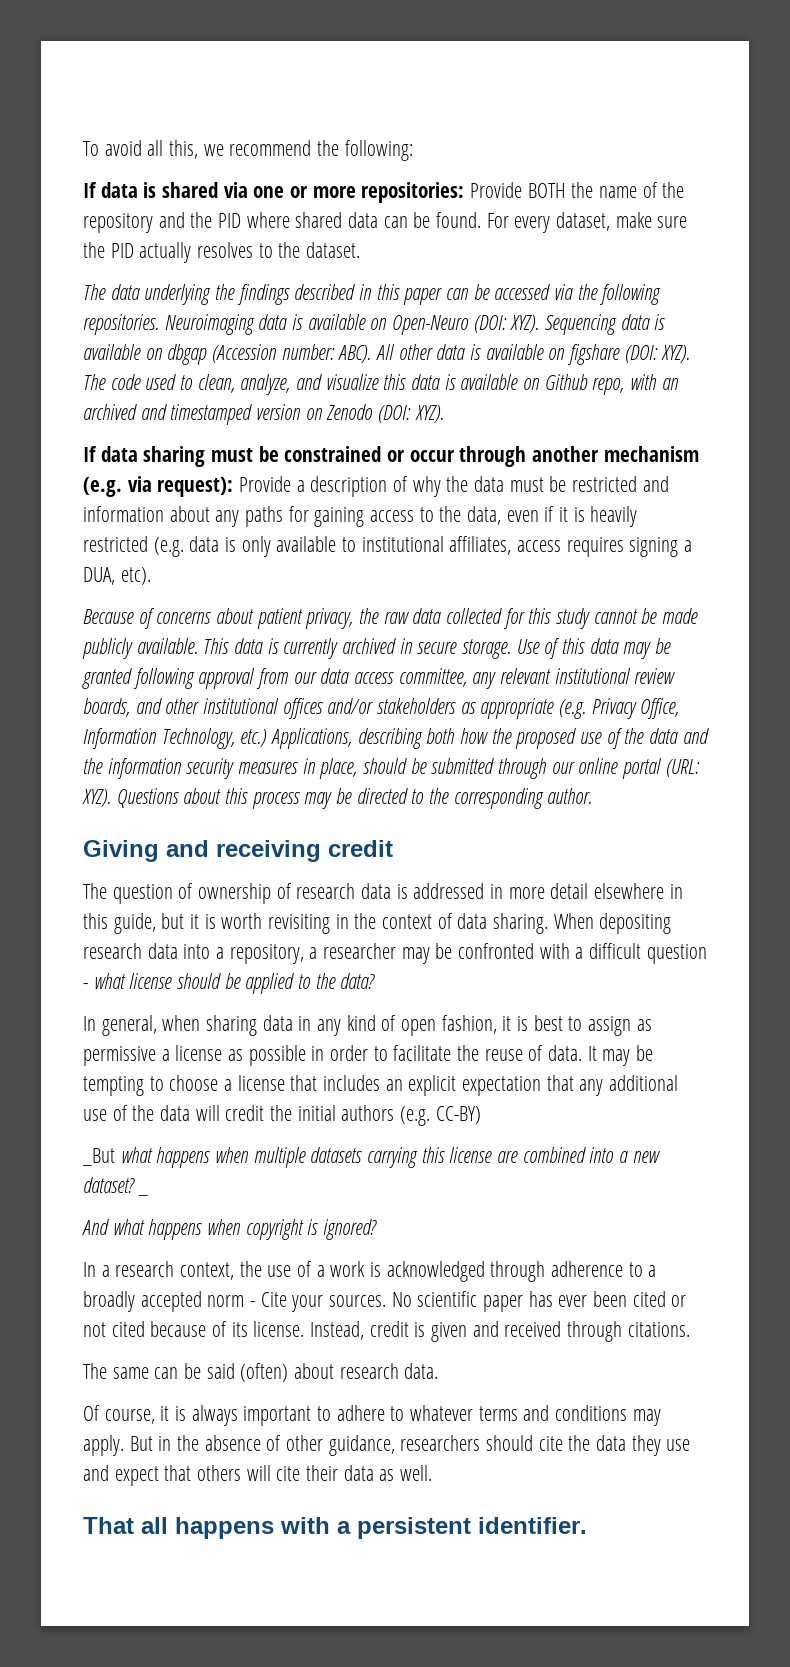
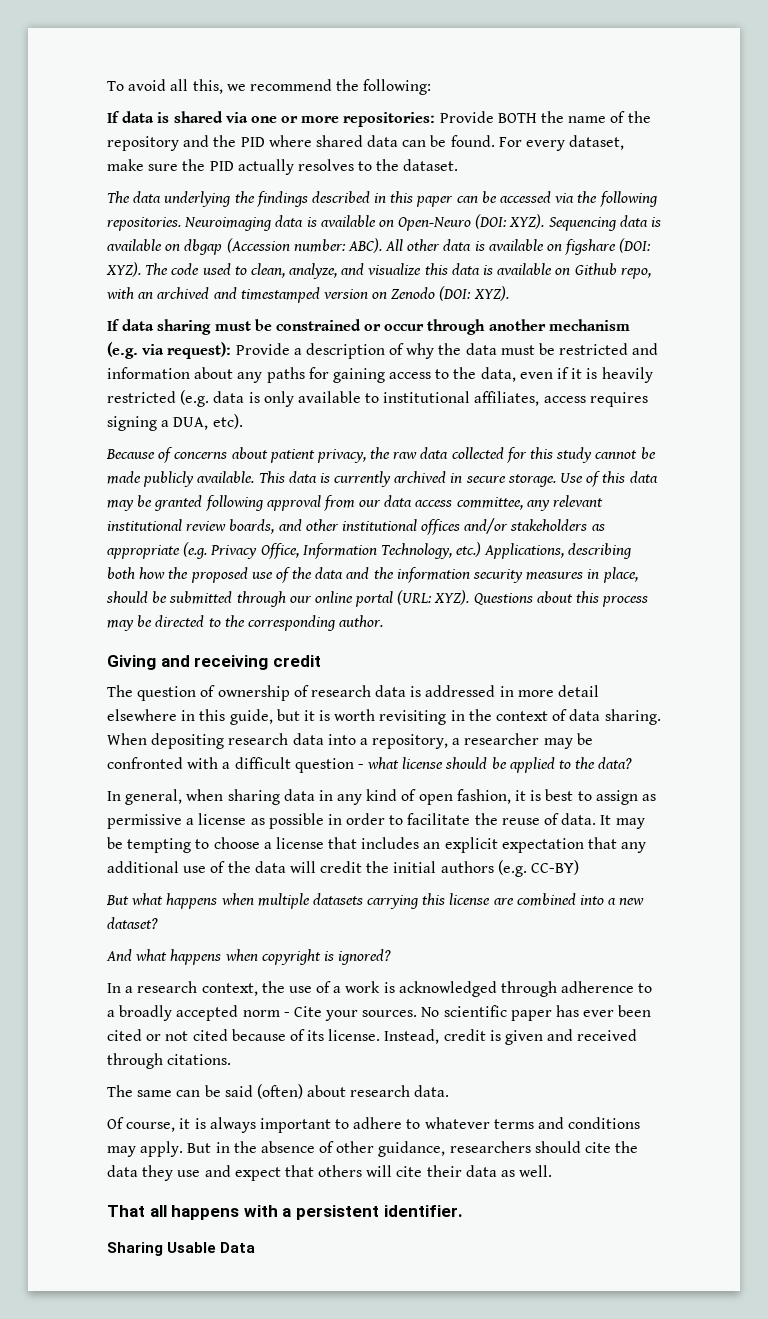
[82,1148,115,1166] _But -> [106,895,129,905] But
[137,1193,148,1196] _ -> (158, 923) none
(587, 1525) none -> [107,1242,256,1256] // Sharing Usable Data

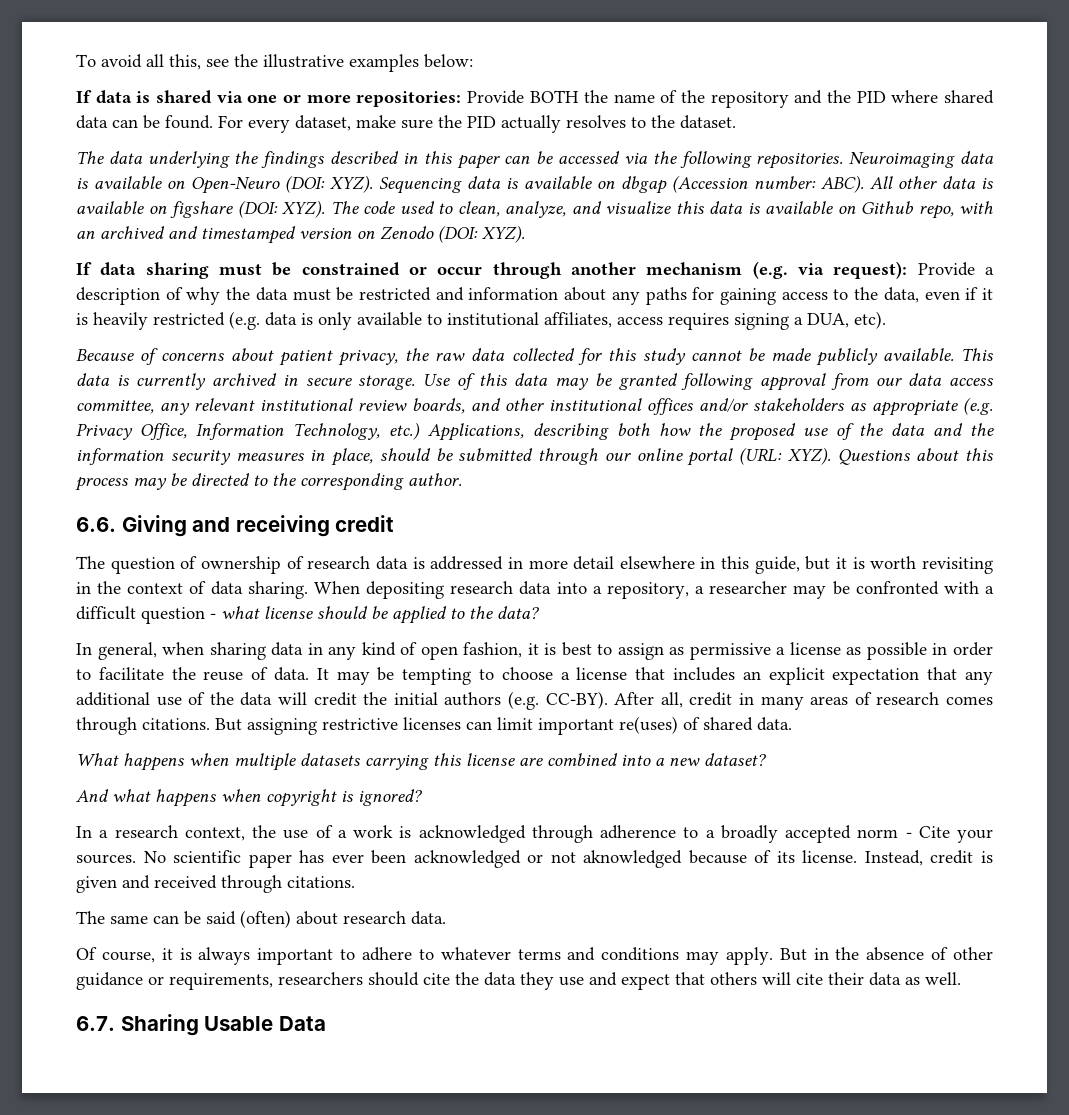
[226,79,432,95] we recommend the following: -> [206,54,473,72] see the illustrative examples below:
(384, 621) none -> [76,517,116,532] 6.6.
[531,860,580,875] [106,893,164,905] CC-BY) // But what -> [545,691,994,710] [76,716,792,735] [76,753,119,766] CC-BY). After all, credit in many areas of research comes through citations. But assigning restrictive licenses can limit important re(uses) of shared data. // What
[107,1029,142,1041] cited -> [413,850,521,868] acknowledged
[192,1029,228,1041] cited -> [583,850,683,868] aknowledged
[378,1141,446,1157] guidance, -> [76,972,273,990] guidance or requirements,
[107,1205,463,1220] That all happens with a persistent identifier. // -> [76,1016,115,1031] 6.7.

